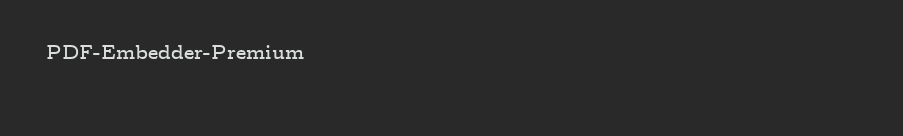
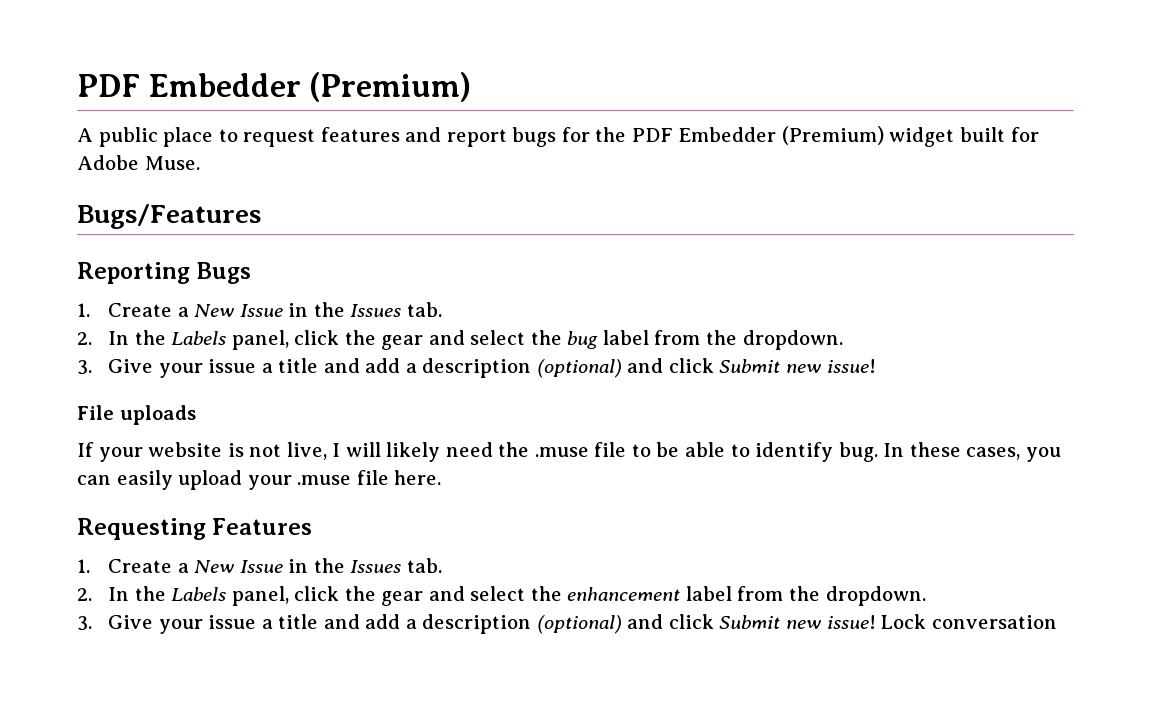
[46,45,304,59] PDF-Embedder-Premium -> [77,72,472,102] [77,126,1039,147] [77,155,200,170] [77,204,261,229] [77,262,252,284] [77,302,442,317] [77,330,843,350] [77,358,876,378] [77,405,196,425] [77,442,1061,462] [77,470,442,490] [77,518,313,540] [77,558,442,573] [77,586,926,606] [77,614,1057,634] PDF Embedder (Premium) // A public place to request features and report bugs for the PDF Embedder (Premium) widget built for Adobe Muse. // Bugs/Features // Reporting Bugs // 1. Create a New Issue in the Issues tab. // 2. In the Labels panel, click the gear and select the bug label from the dropdown. // 3. Give your issue a title and add a description (optional) and click Submit new issue! // File uploads // If your website is not live, I will likely need the .muse file to be able to identify bug. In these cases, you can easily upload your .muse file here. // Requesting Features // 1. Create a New Issue in the Issues tab. // 2. In the Labels panel, click the gear and select the enhancement label from the dropdown. // 3. Give your issue a title and add a description (optional) and click Submit new issue! Lock conversation

